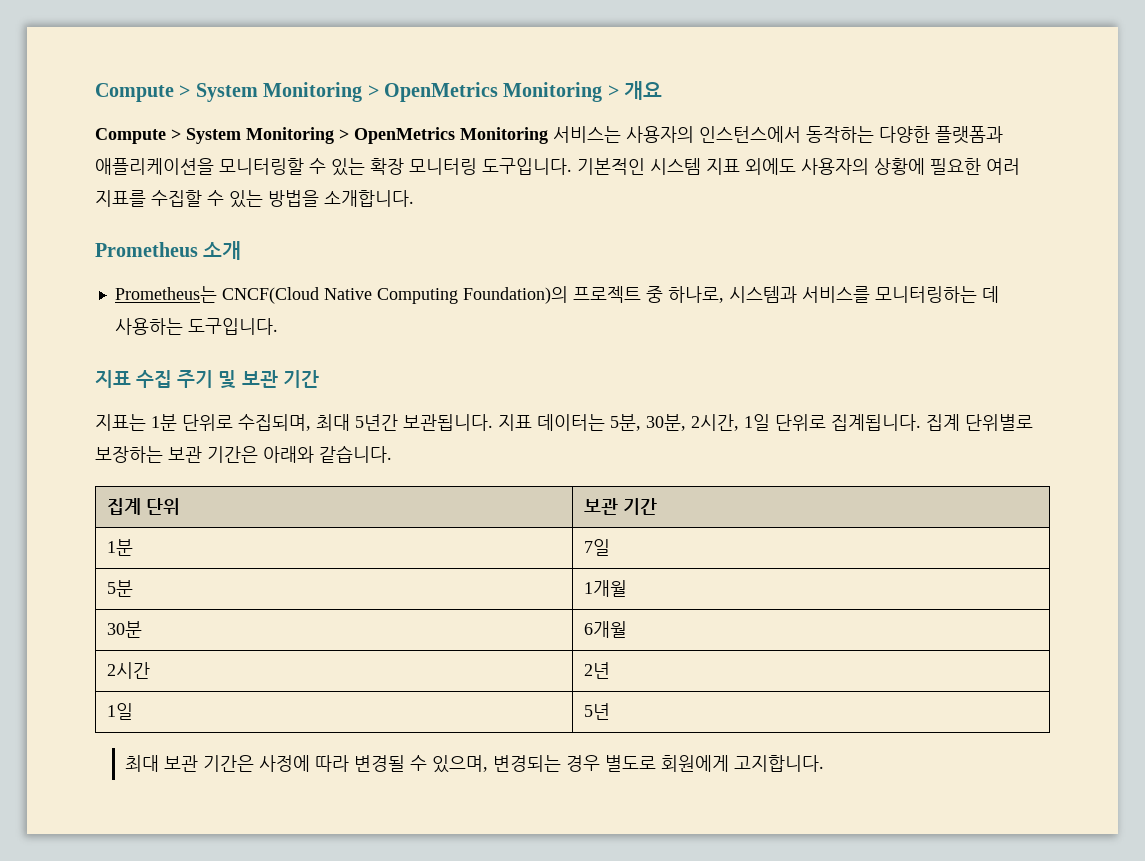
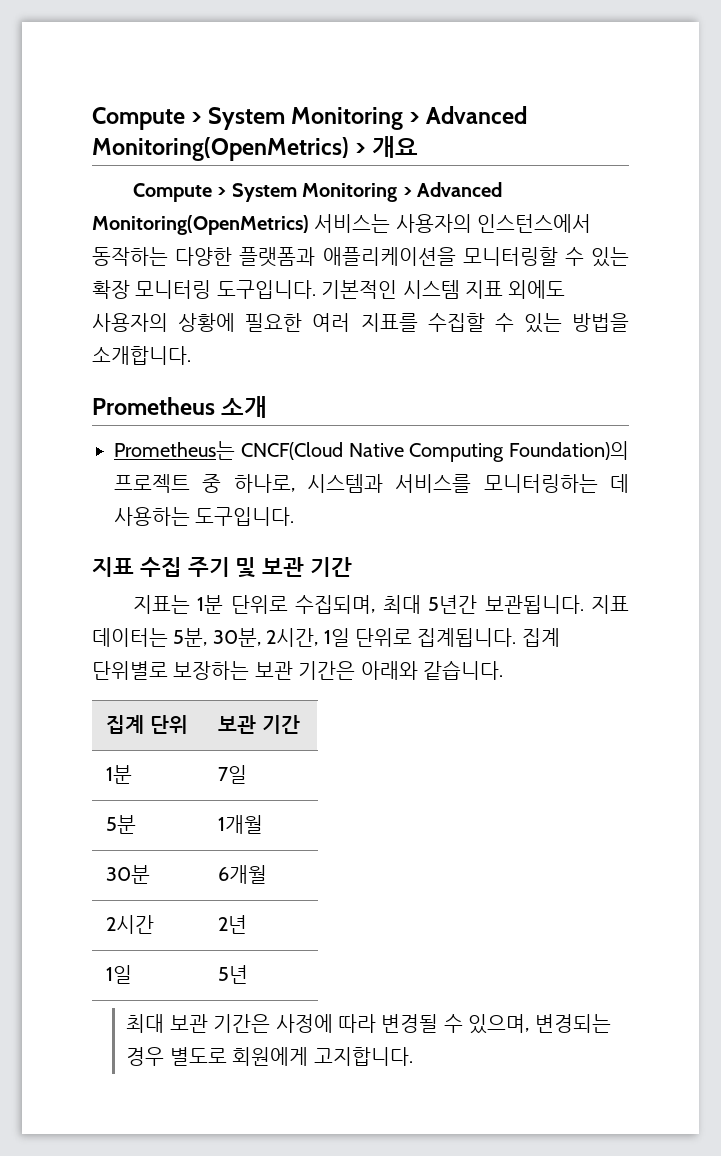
[95,82,603,102] Compute > System Monitoring > OpenMetrics Monitoring -> [92,106,527,130] [92,137,349,161] Compute > System Monitoring > Advanced Monitoring(OpenMetrics)
[354,127,548,144] OpenMetrics Monitoring -> [416,182,502,197] [92,215,309,235] Advanced Monitoring(OpenMetrics)

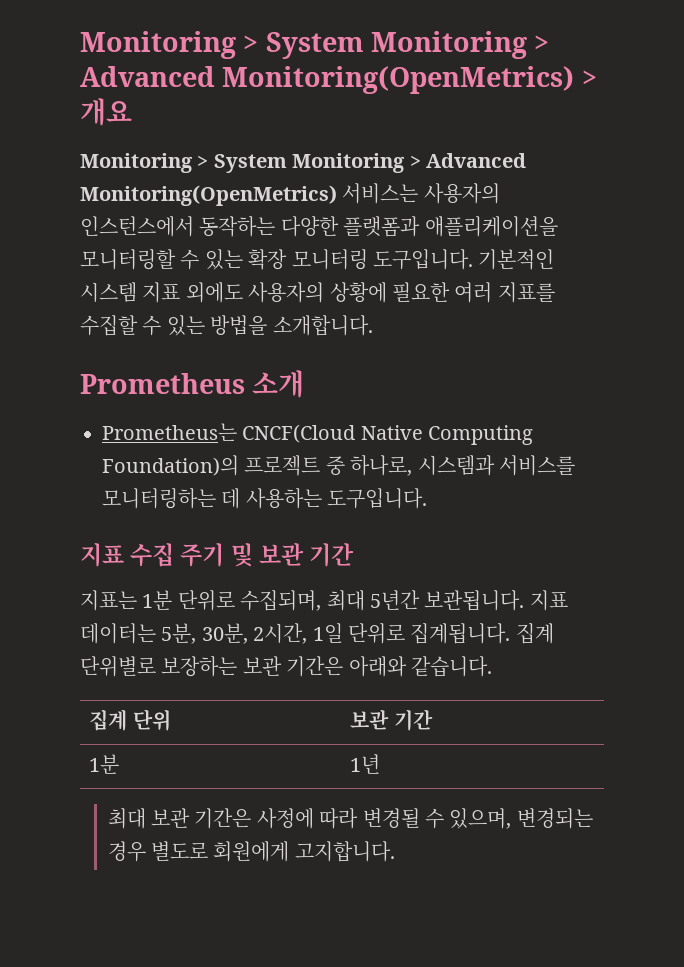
[92,107,185,130] Compute -> [80,31,236,59] Monitoring
[132,183,212,202] Compute -> [80,153,193,173] Monitoring
[218,765,248,784] [106,815,137,834] [218,815,264,834] [106,865,151,884] [218,865,268,884] [106,915,155,934] [218,915,248,934] [106,965,133,984] [218,965,249,984] 7일 // 5분 | 1개월 // 30분 | 6개월 // 2시간 | 2년 // 1일 | 5년 -> [350,754,381,774] 1년

